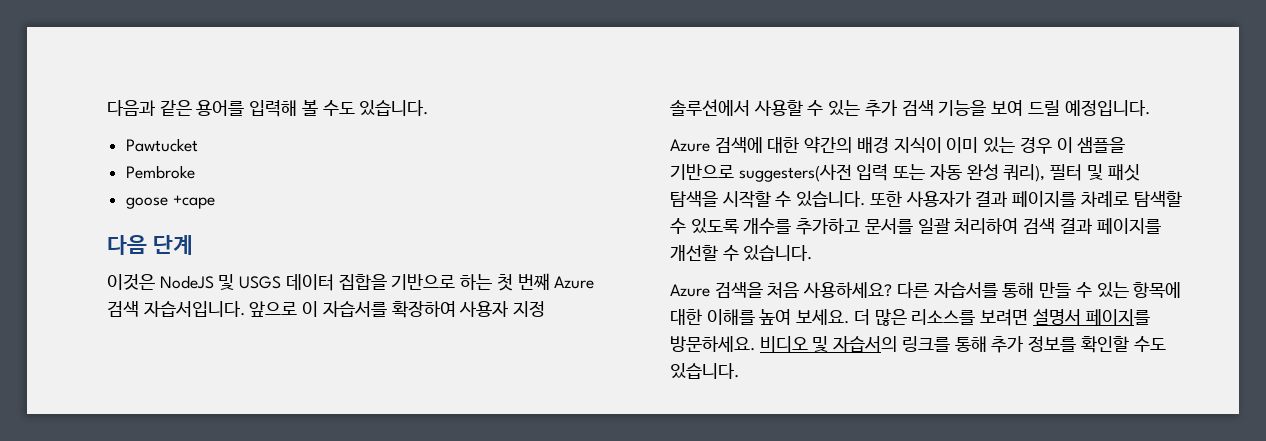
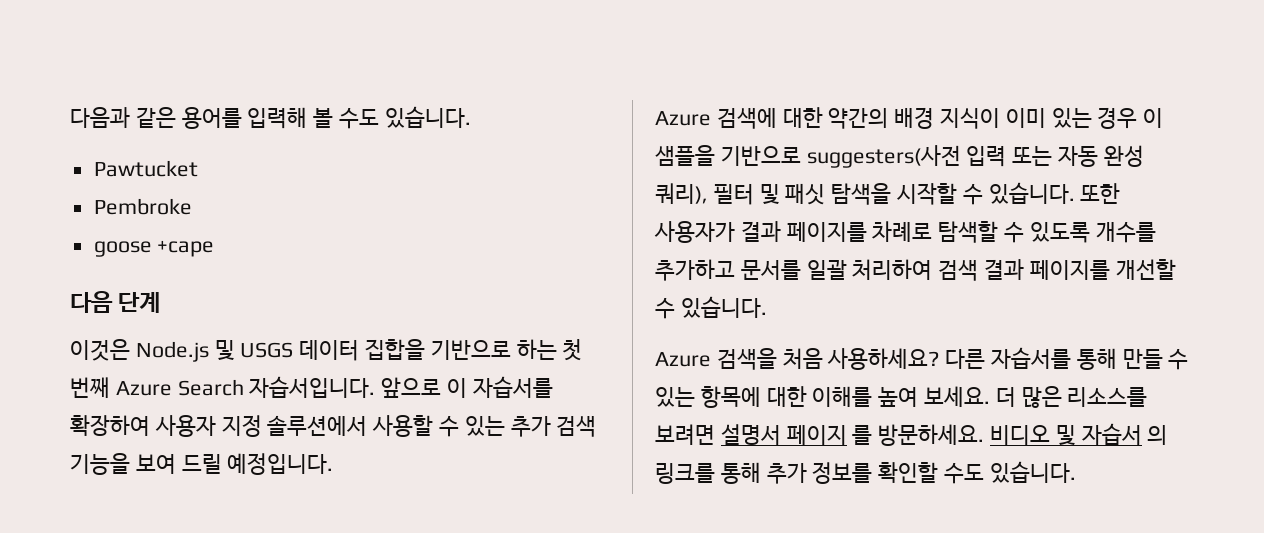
[159,275,214,289] NodeJS -> [135,341,209,362] Node.js
[107,301,139,317] 검색 -> [177,379,244,396] Search
[1085,309,1150,325] 페이지를 -> [786,425,873,445] 페이지 를
[833,336,898,352] 자습서의 -> [1081,423,1168,445] 자습서 의

